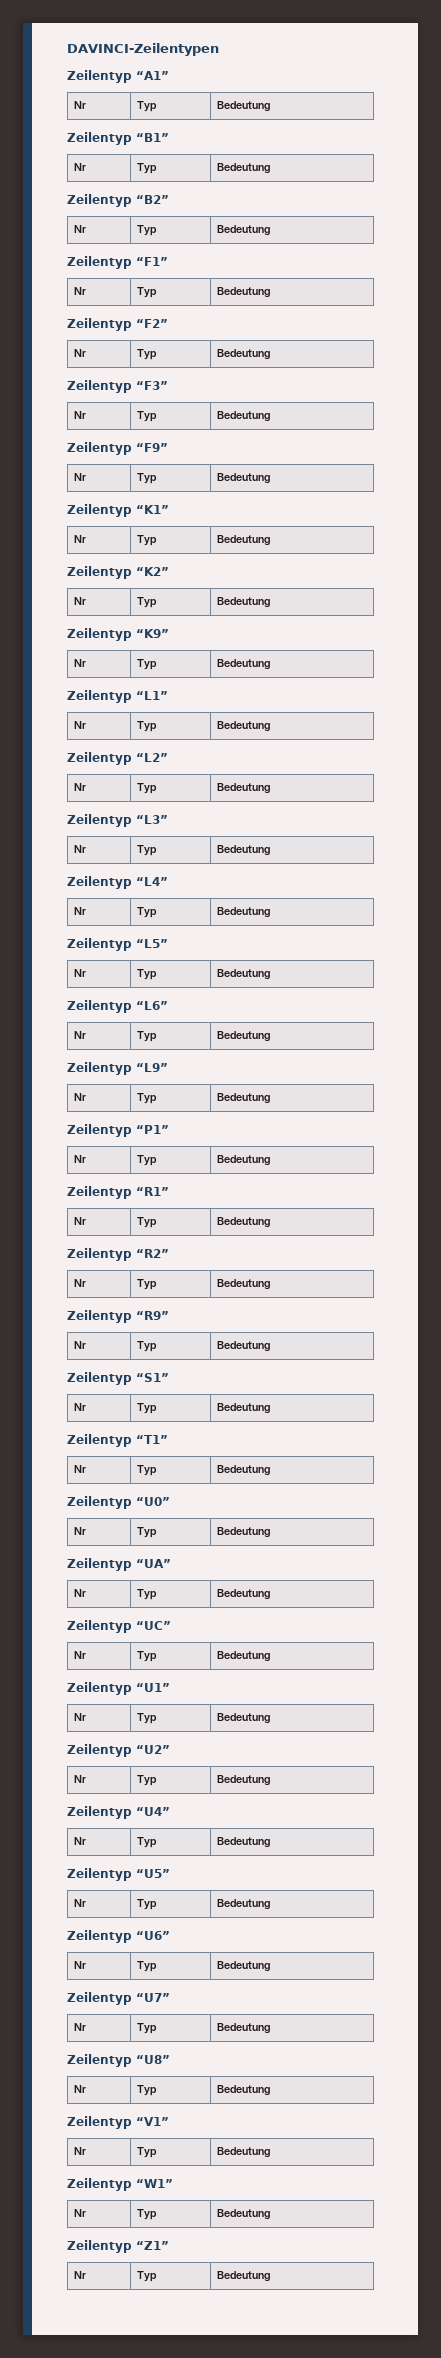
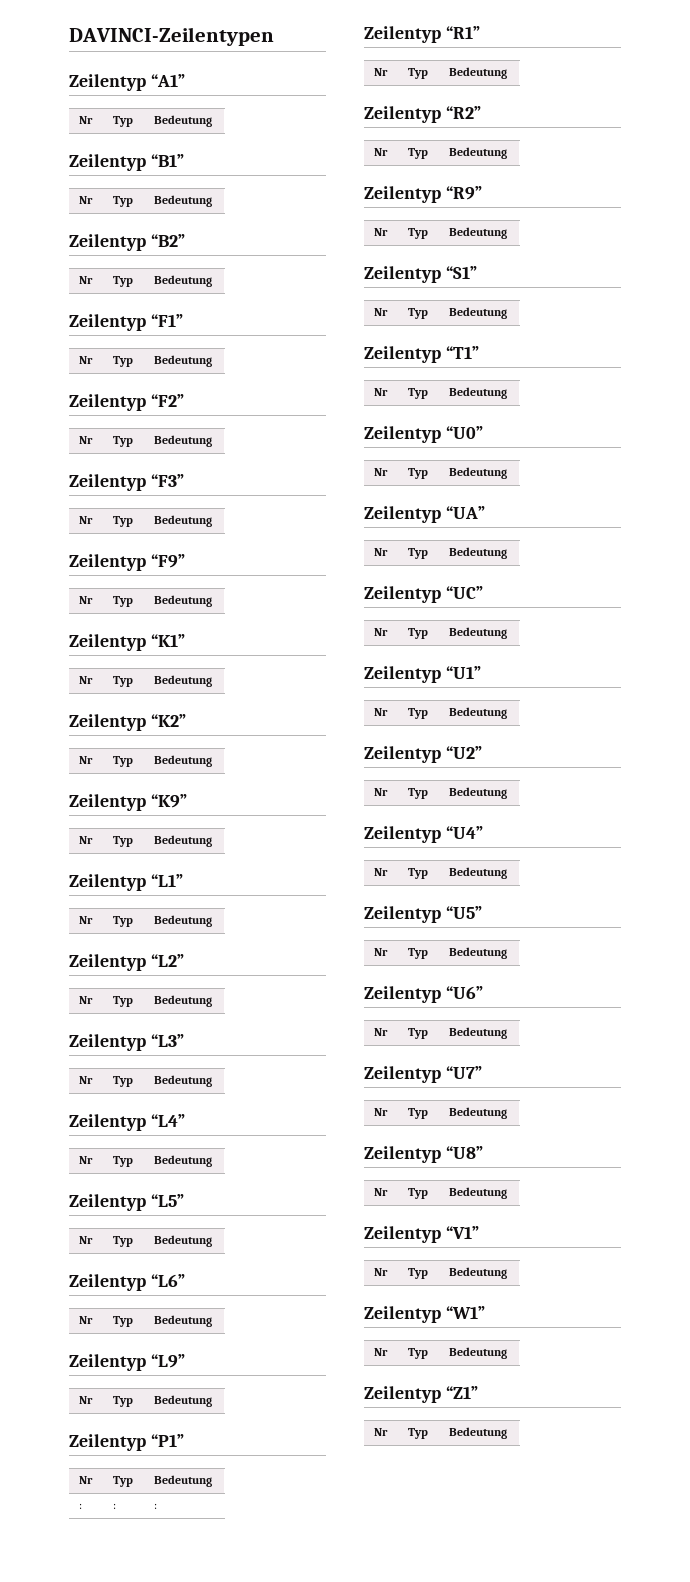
(270, 1160) none -> [79,1503,83,1509] [113,1503,117,1509] [154,1503,158,1509] // : | : | :

